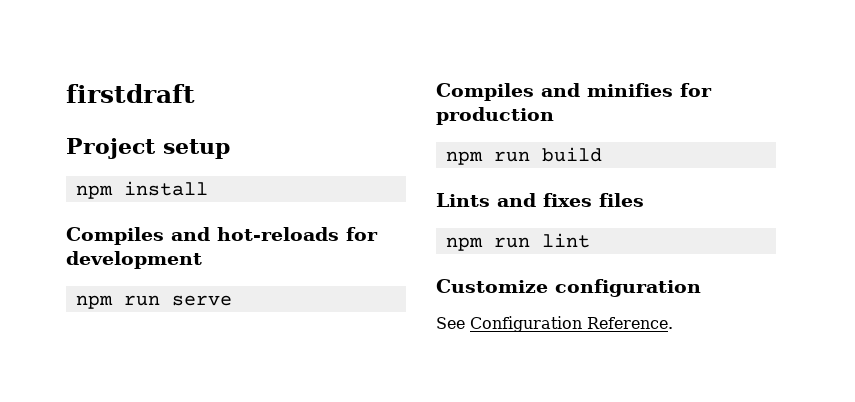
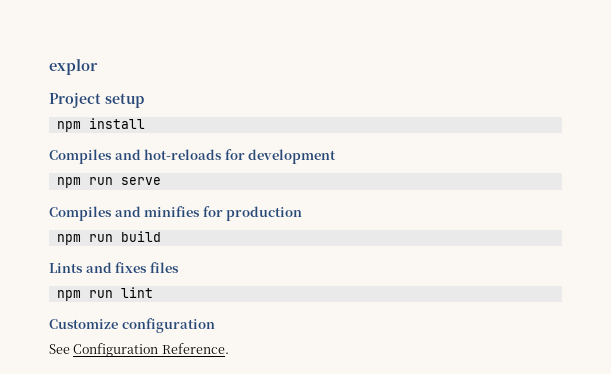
[66,84,195,103] firstdraft -> [49,59,98,75] explor

